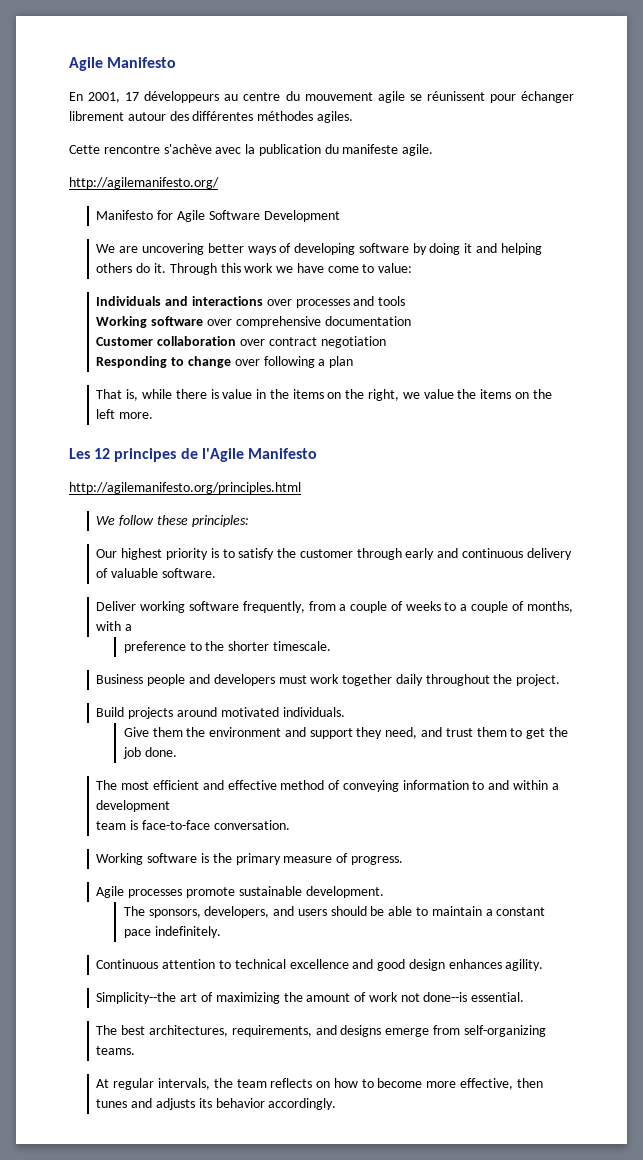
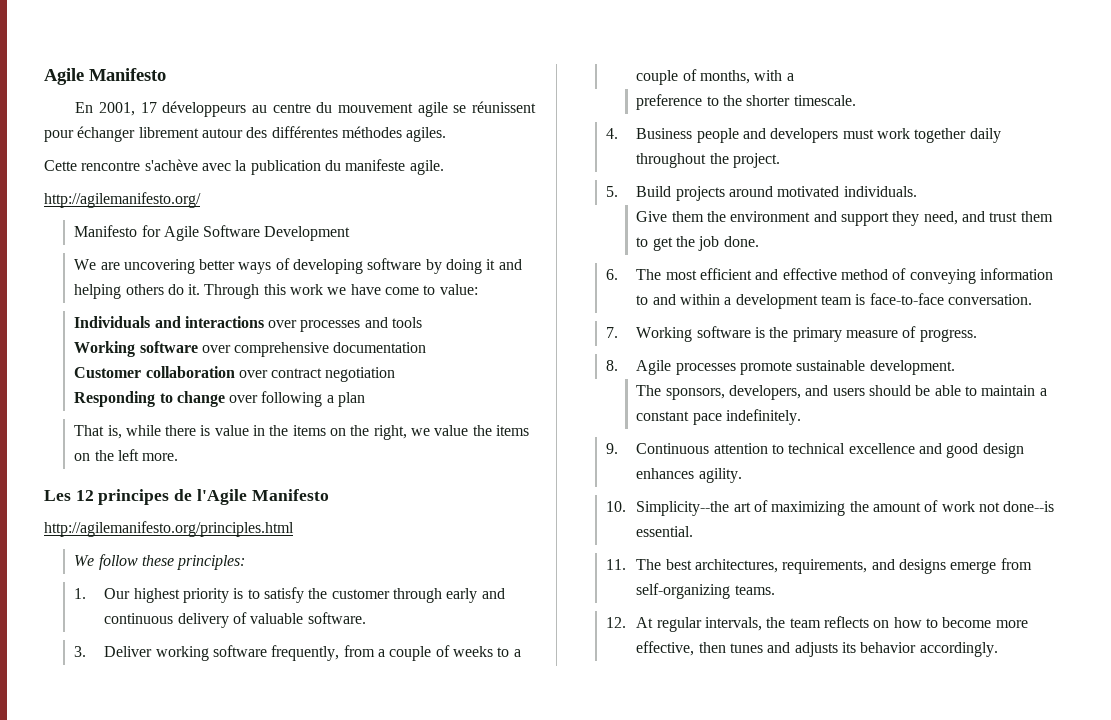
(249, 521) none -> [74,588,87,599] 1.
(216, 573) none -> [74,646,87,657] 3.
(331, 646) none -> [606,128,619,139] 4.
(561, 680) none -> [606,186,619,197] 5.
(177, 752) none -> [606,269,619,280] 6.
(171, 806) // -> (818, 301) none
(290, 825) none -> [606,327,619,338] 7.
(403, 860) none -> [606,360,619,371] 8.
(221, 932) none -> [606,443,619,454] 9.
(544, 965) none -> [606,501,627,512] 10.
(525, 997) none -> [606,559,627,570] 11.
(136, 1050) none -> [606,617,627,628] 12.

